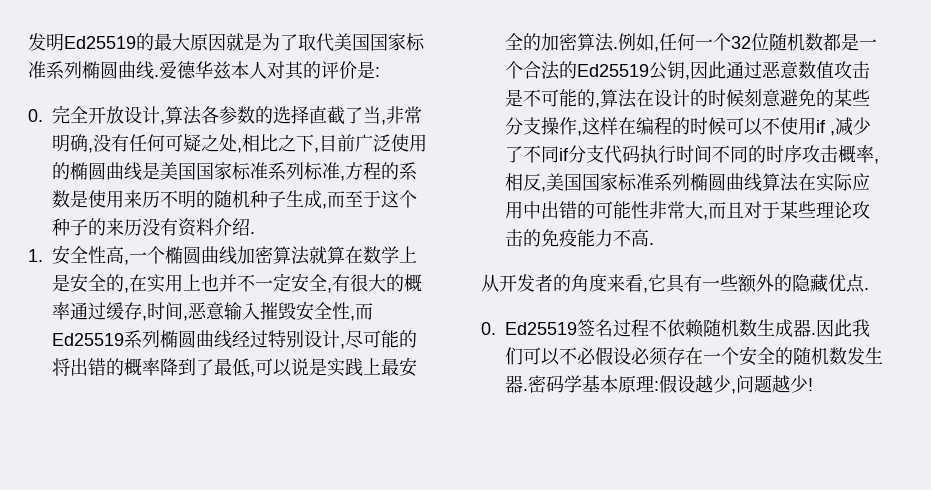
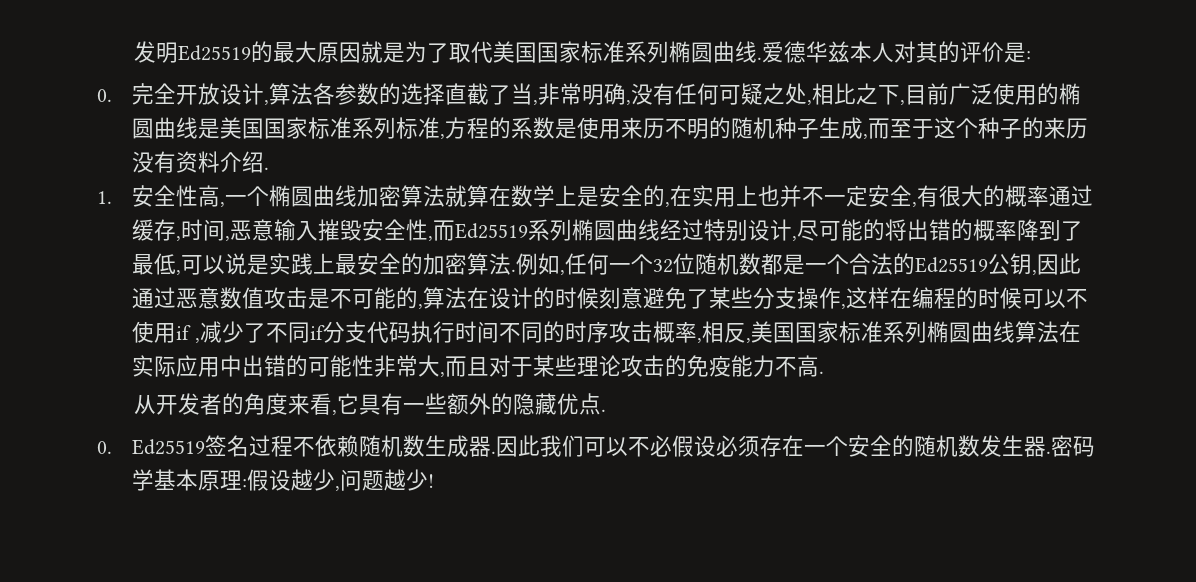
[816,89,834,107] 的 -> [687,289,710,309] 了

